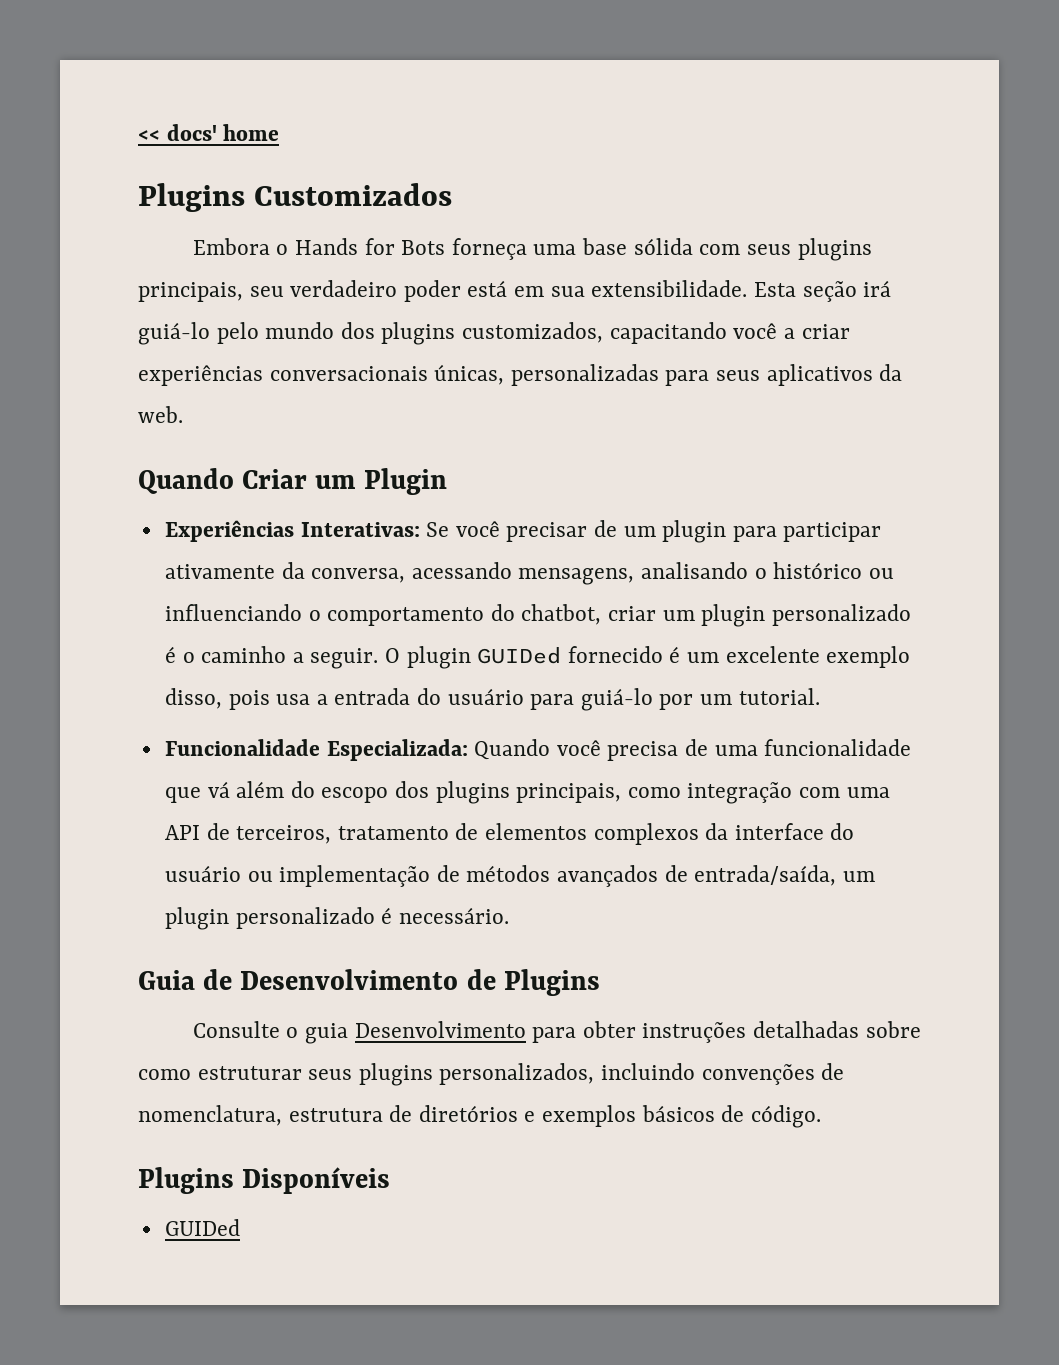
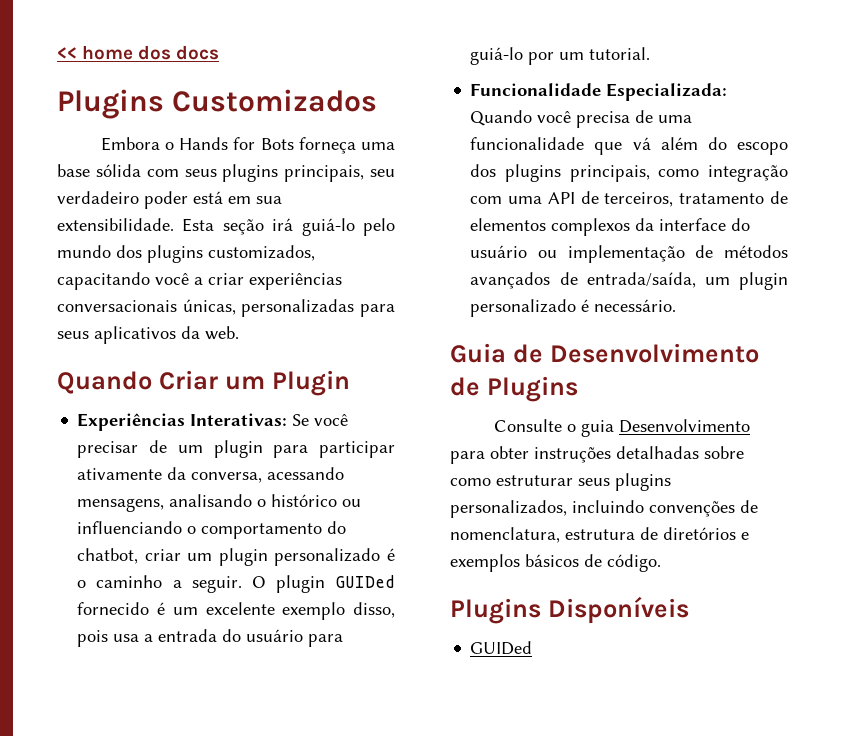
[166,124,217,141] docs' -> (77, 53) none
(280, 132) none -> [138,45,220,60] dos docs

